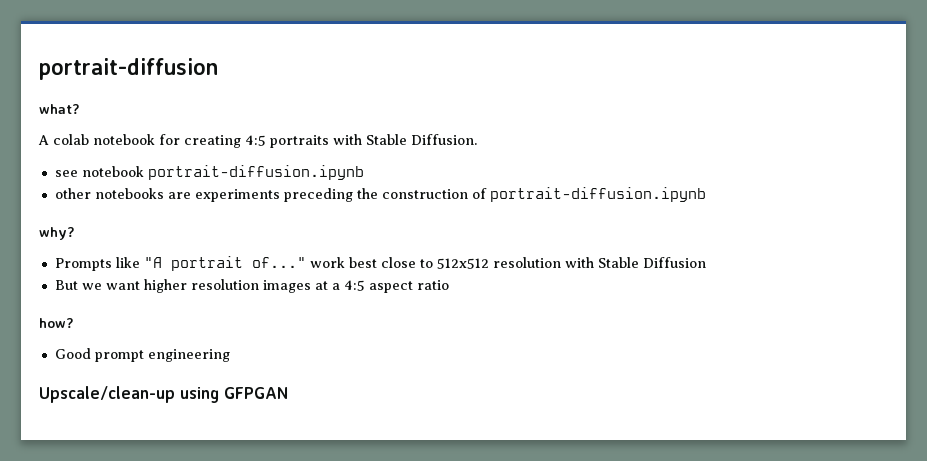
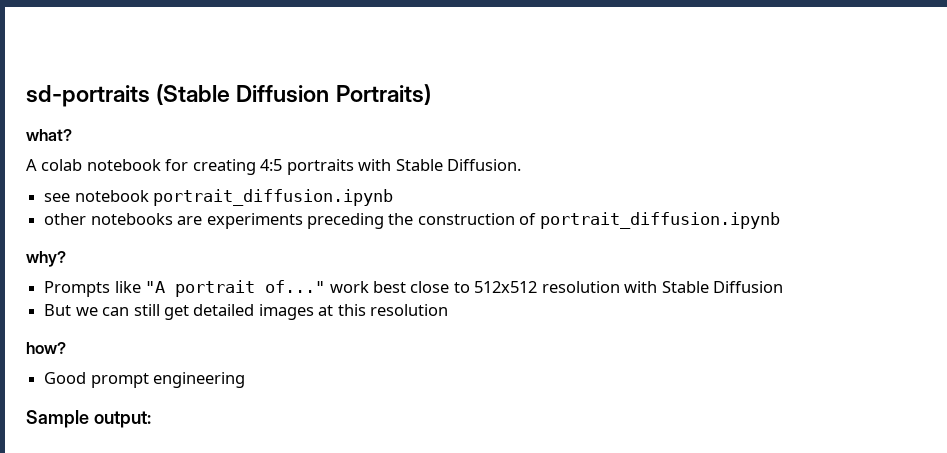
[39,58,218,80] portrait-diffusion -> [26,84,431,107] sd-portraits (Stable Diffusion Portraits)
[147,165,364,180] portrait-diffusion.ipynb -> [153,189,394,206] portrait_diffusion.ipynb
[489,187,706,202] portrait-diffusion.ipynb -> [539,212,780,229] portrait_diffusion.ipynb
[105,279,449,293] want higher resolution images at a 4:5 aspect ratio -> [102,304,449,320] can still get detailed images at this resolution
[39,386,288,403] Upscale/clean-up using GFPGAN -> [26,410,151,428] Sample output:

